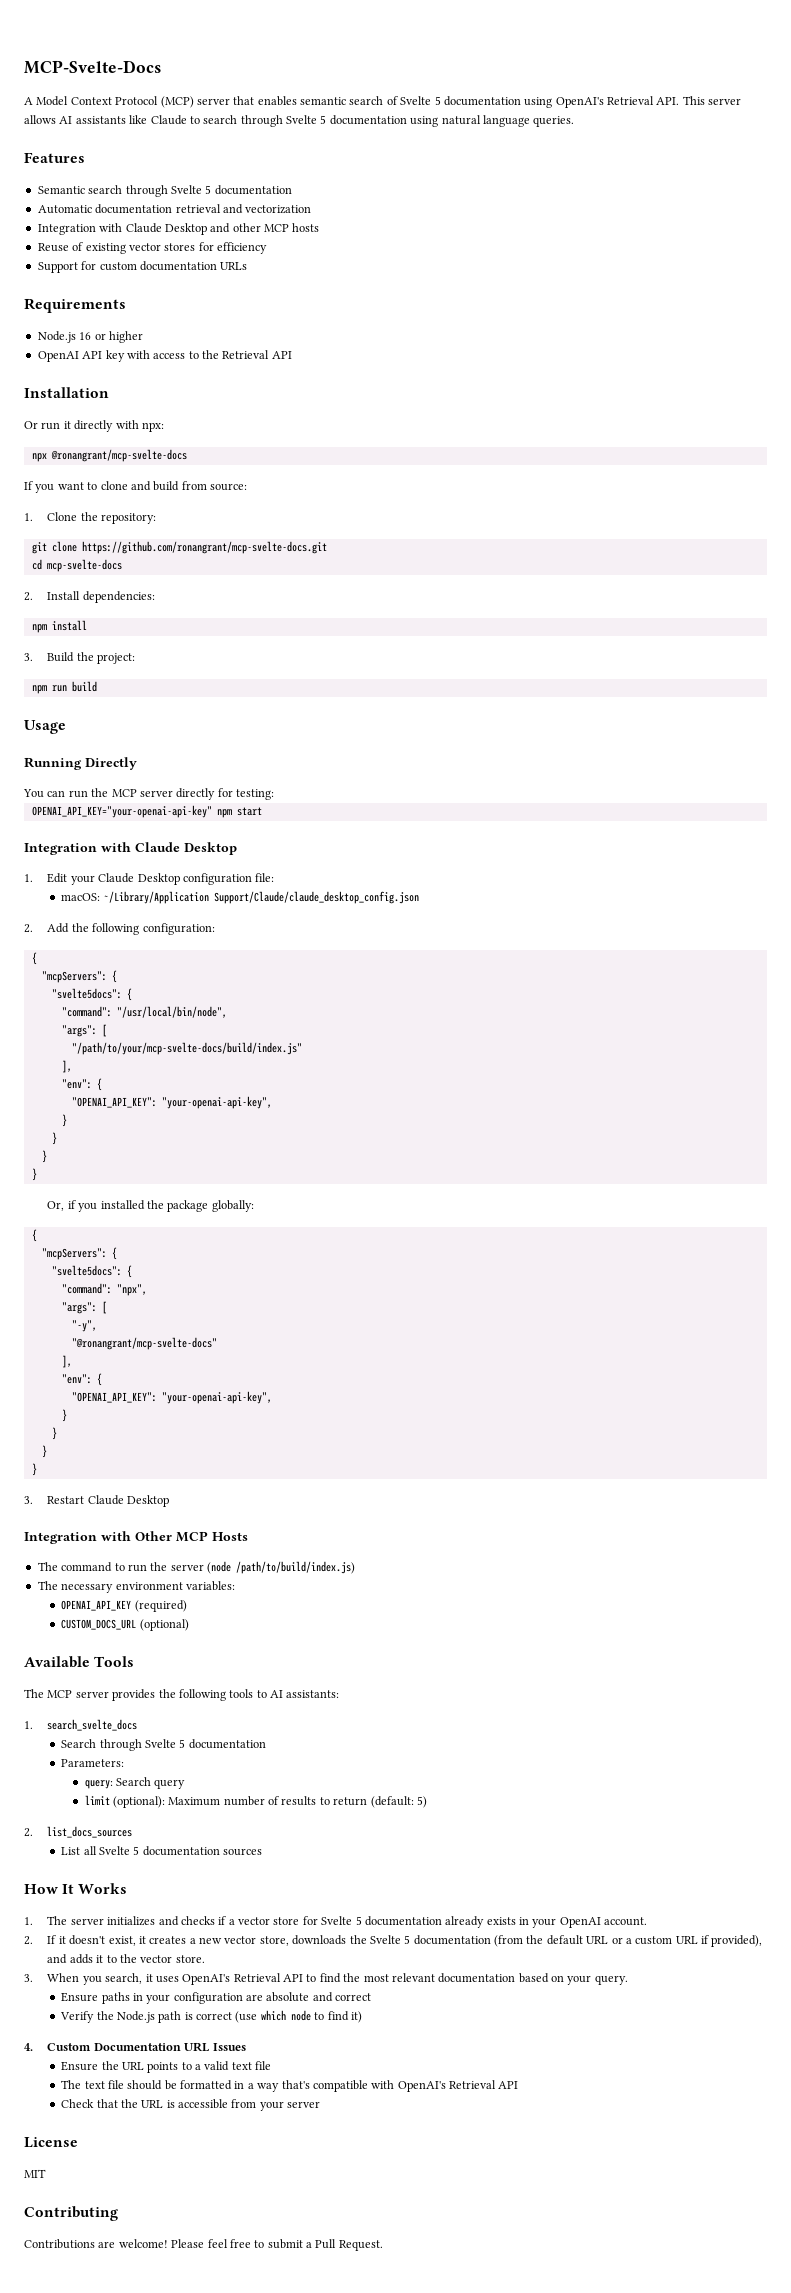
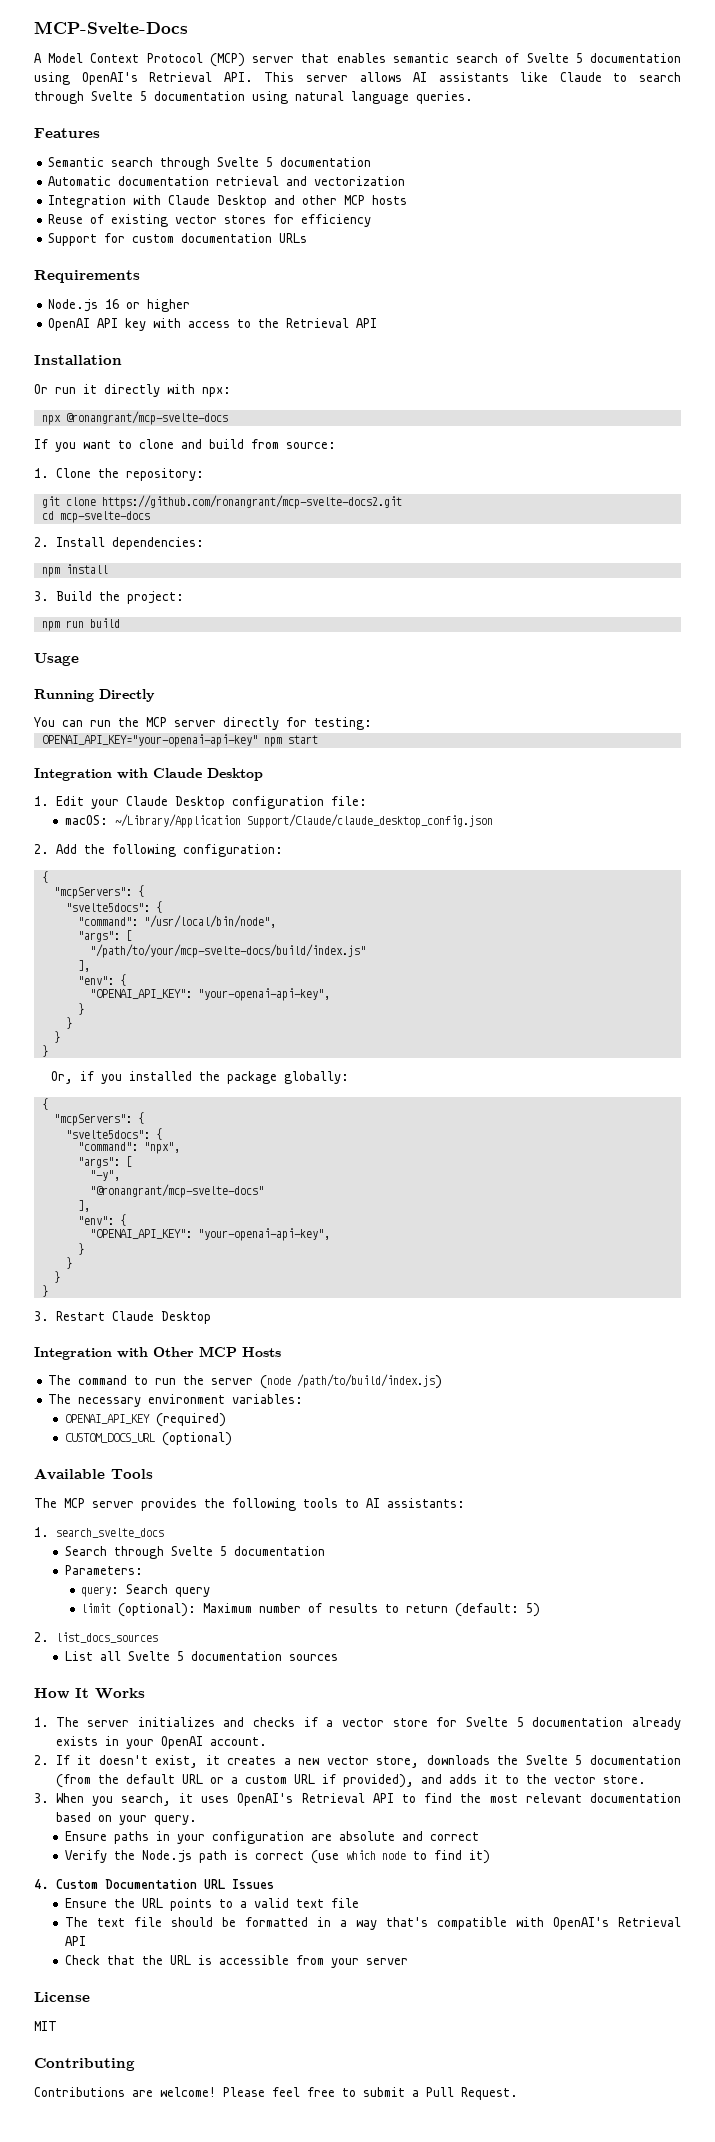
[81,541,327,554] https://github.com/ronangrant/mcp-svelte-docs.git -> [101,495,402,509] https://github.com/ronangrant/mcp-svelte-docs2.git

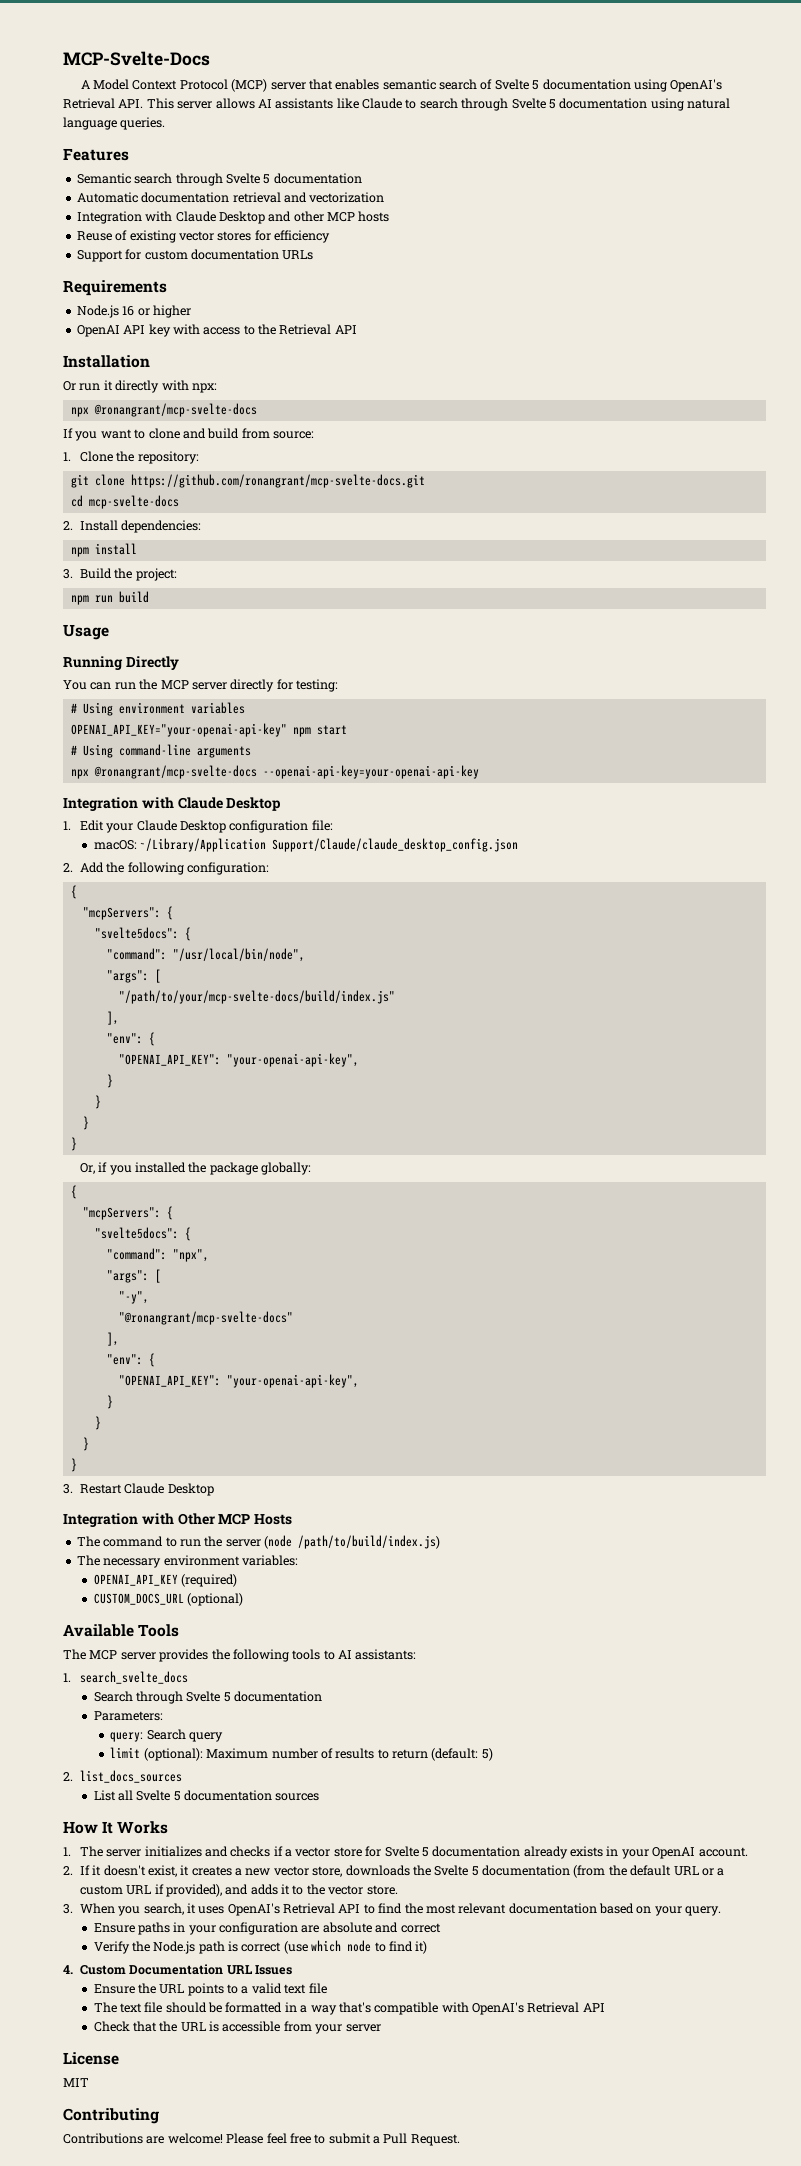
[101,495,402,509] https://github.com/ronangrant/mcp-svelte-docs2.git -> [130,474,425,488] https://github.com/ronangrant/mcp-svelte-docs.git
(372, 723) none -> [70,702,245,716] // # Using environment variables
(318, 739) none -> [70,744,251,758] [70,765,479,779] // # Using command-line arguments // npx @ronangrant/mcp-svelte-docs --openai-api-key=your-openai-api-key

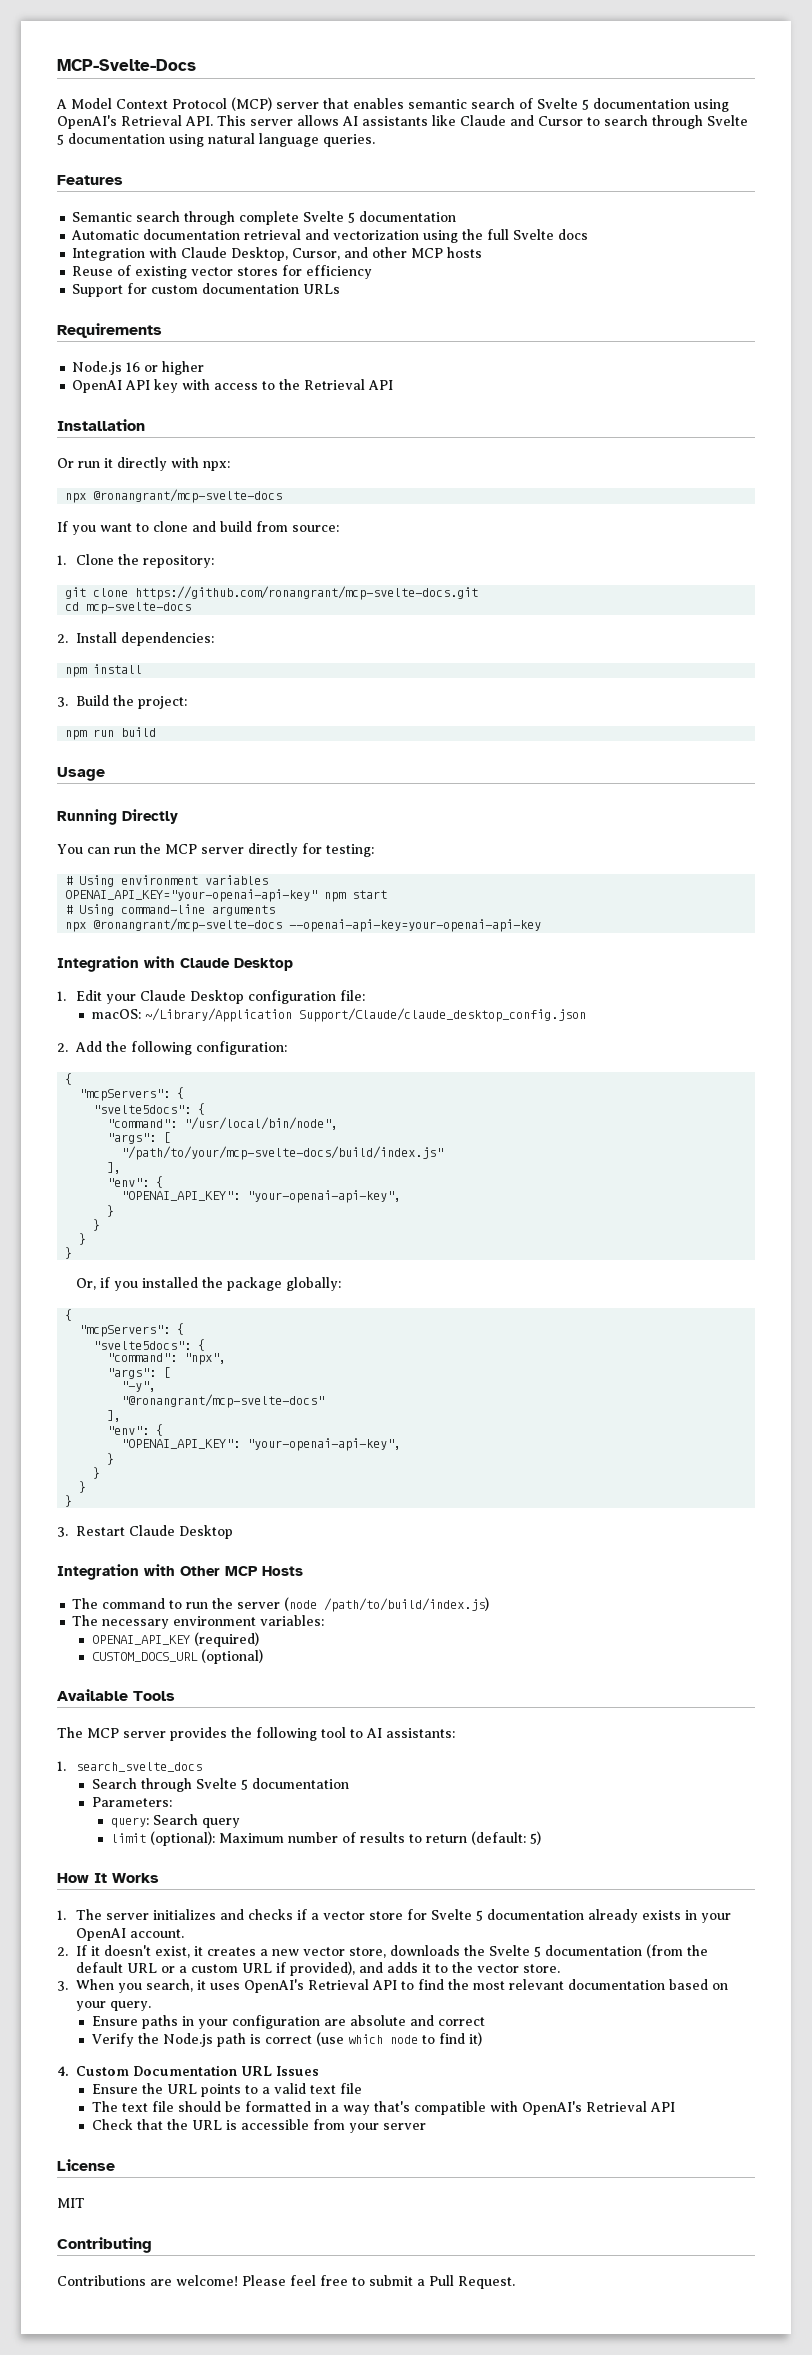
(402, 103) none -> [510,115,583,126] and Cursor
(223, 179) none -> [239,211,300,225] complete
[76,211,265,224] // Integration with Claude Desktop -> [423,229,589,243] [72,247,341,261] using the full Svelte docs // Integration with Claude Desktop, Cursor,
[292,1649,321,1660] tools -> [321,1727,346,1738] tool
[63,1770,182,1783] [93,1790,320,1801] // 2. list_docs_sources // List all Svelte 5 documentation sources -> (541, 1838) none

